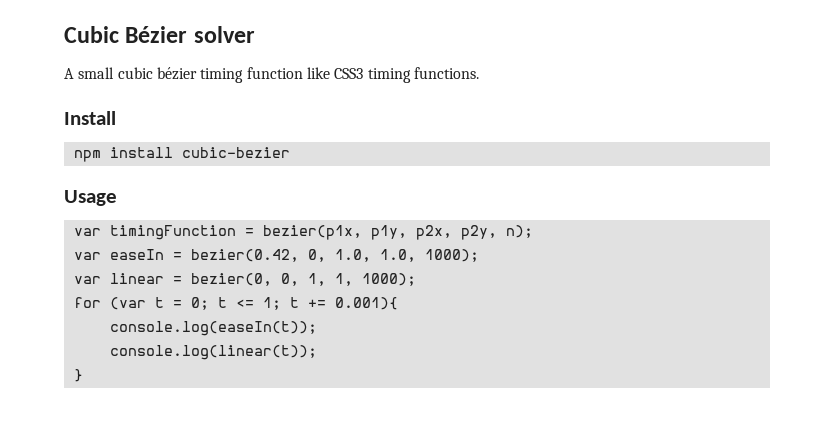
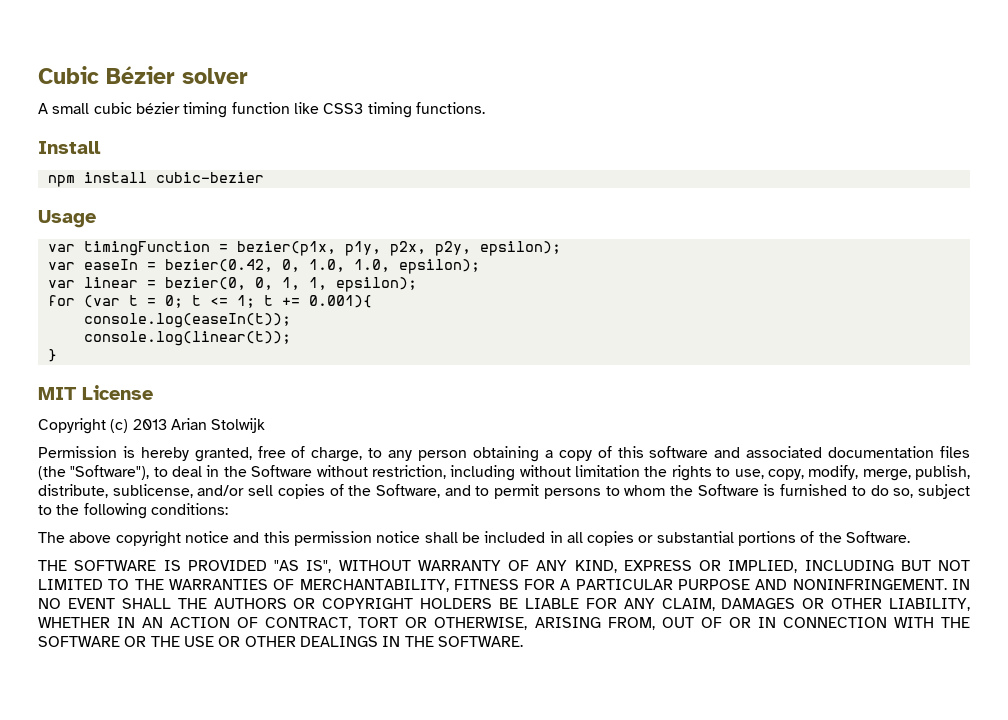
[505,225,533,238] n); -> [479,241,561,256] epsilon);
[424,249,479,262] 1000); -> [398,259,480,274] epsilon);
[361,273,416,286] 1000); -> [335,277,417,292] epsilon);
(83, 375) none -> [38,385,153,400] [38,418,266,434] [38,446,971,462] [38,465,970,481] [38,484,970,499] [38,503,228,519] [38,531,911,547] [38,560,970,573] [38,579,970,592] [38,598,970,611] [38,617,970,630] [38,636,523,647] // MIT License // Copyright (c) 2013 Arian Stolwijk // Permission is hereby granted, free of charge, to any person obtaining a copy of this software and associated documentation files (the "Software"), to deal in the Software without restriction, including without limitation the rights to use, copy, modify, merge, publish, distribute, sublicense, and/or sell copies of the Software, and to permit persons to whom the Software is furnished to do so, subject to the following conditions: // The above copyright notice and this permission notice shall be included in all copies or substantial portions of the Software. // THE SOFTWARE IS PROVIDED "AS IS", WITHOUT WARRANTY OF ANY KIND, EXPRESS OR IMPLIED, INCLUDING BUT NOT LIMITED TO THE WARRANTIES OF MERCHANTABILITY, FITNESS FOR A PARTICULAR PURPOSE AND NONINFRINGEMENT. IN NO EVENT SHALL THE AUTHORS OR COPYRIGHT HOLDERS BE LIABLE FOR ANY CLAIM, DAMAGES OR OTHER LIABILITY, WHETHER IN AN ACTION OF CONTRACT, TORT OR OTHERWISE, ARISING FROM, OUT OF OR IN CONNECTION WITH THE SOFTWARE OR THE USE OR OTHER DEALINGS IN THE SOFTWARE.

